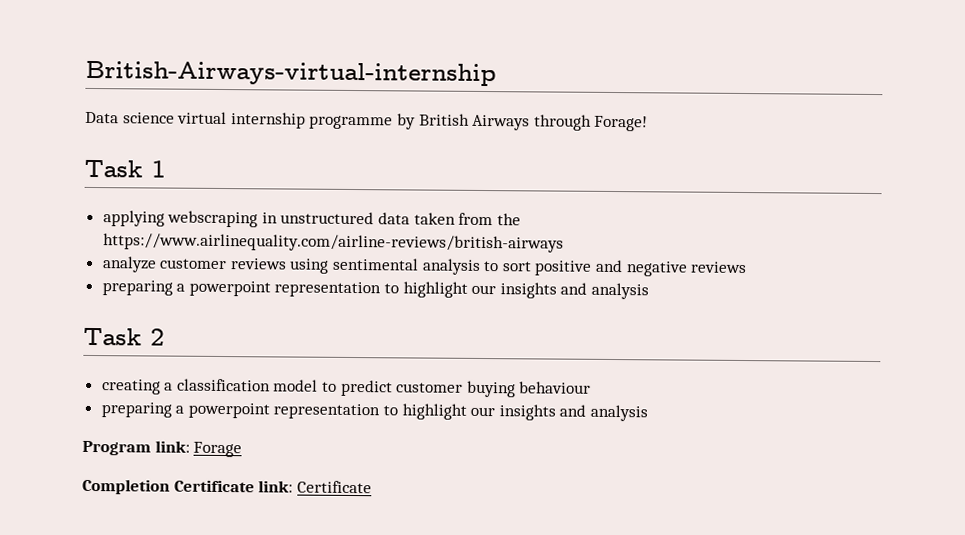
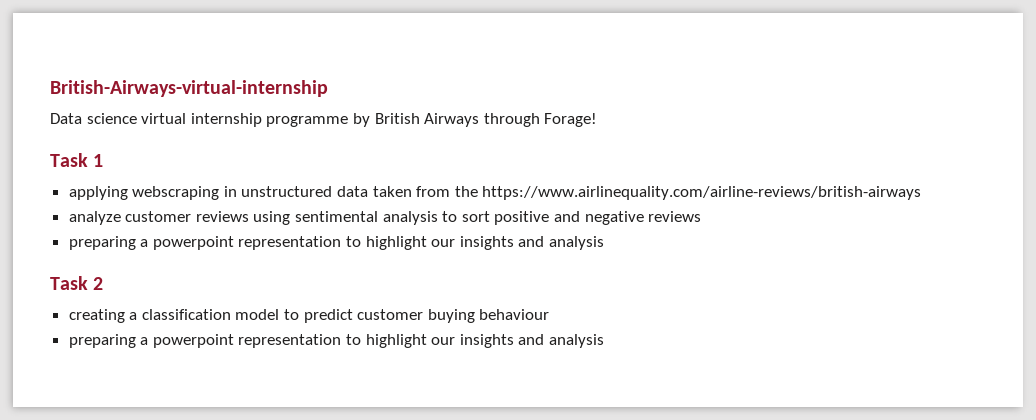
[82,440,243,458] [82,478,372,495] // Program link: Forage // Completion Certificate link: Certificate -> (605, 341) none

